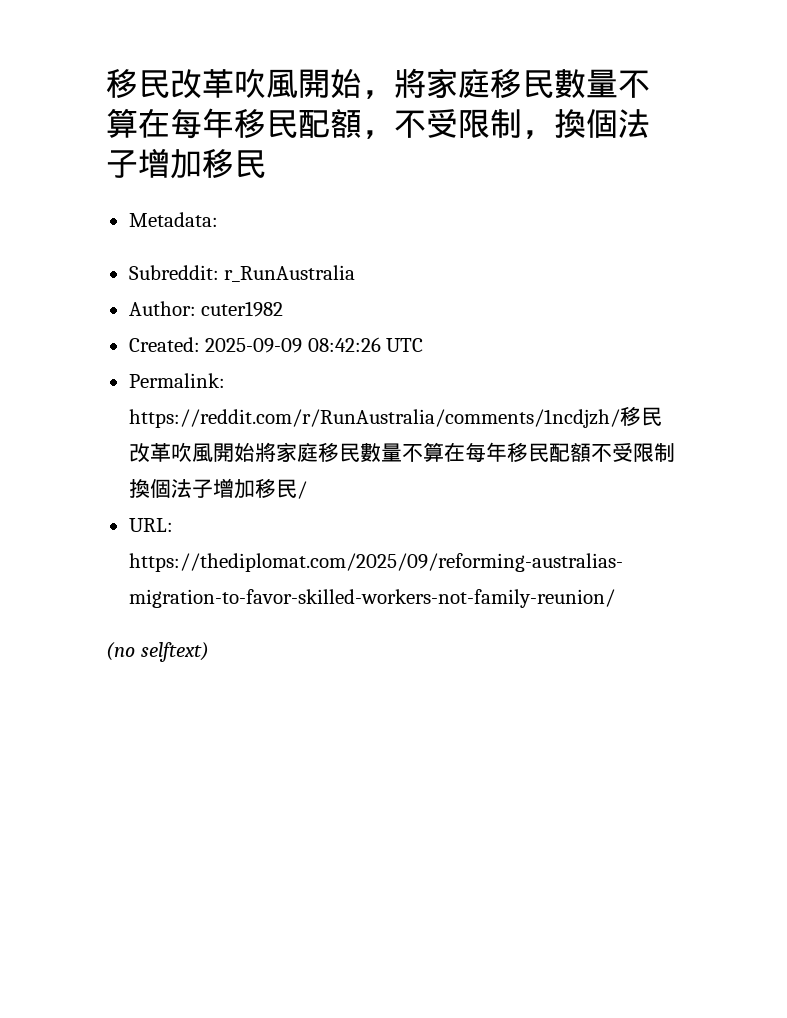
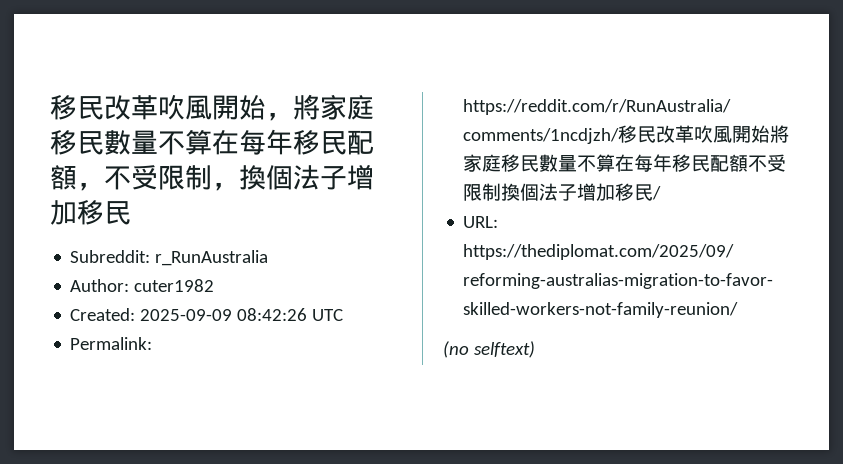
[128,212,218,227] // Metadata: -> (131, 213) none

